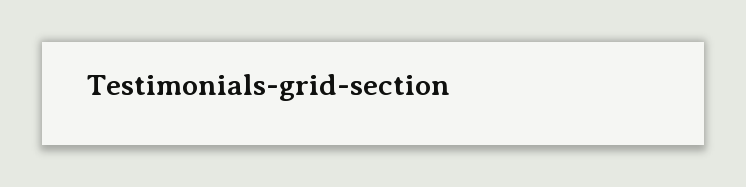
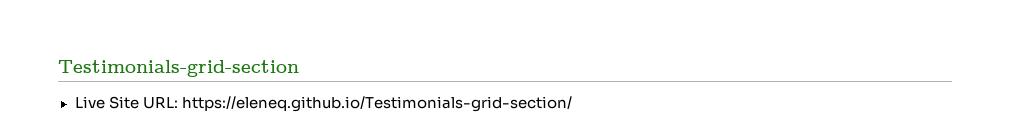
(450, 87) none -> [74,96,572,112] // Live Site URL: https://eleneq.github.io/Testimonials-grid-section/

